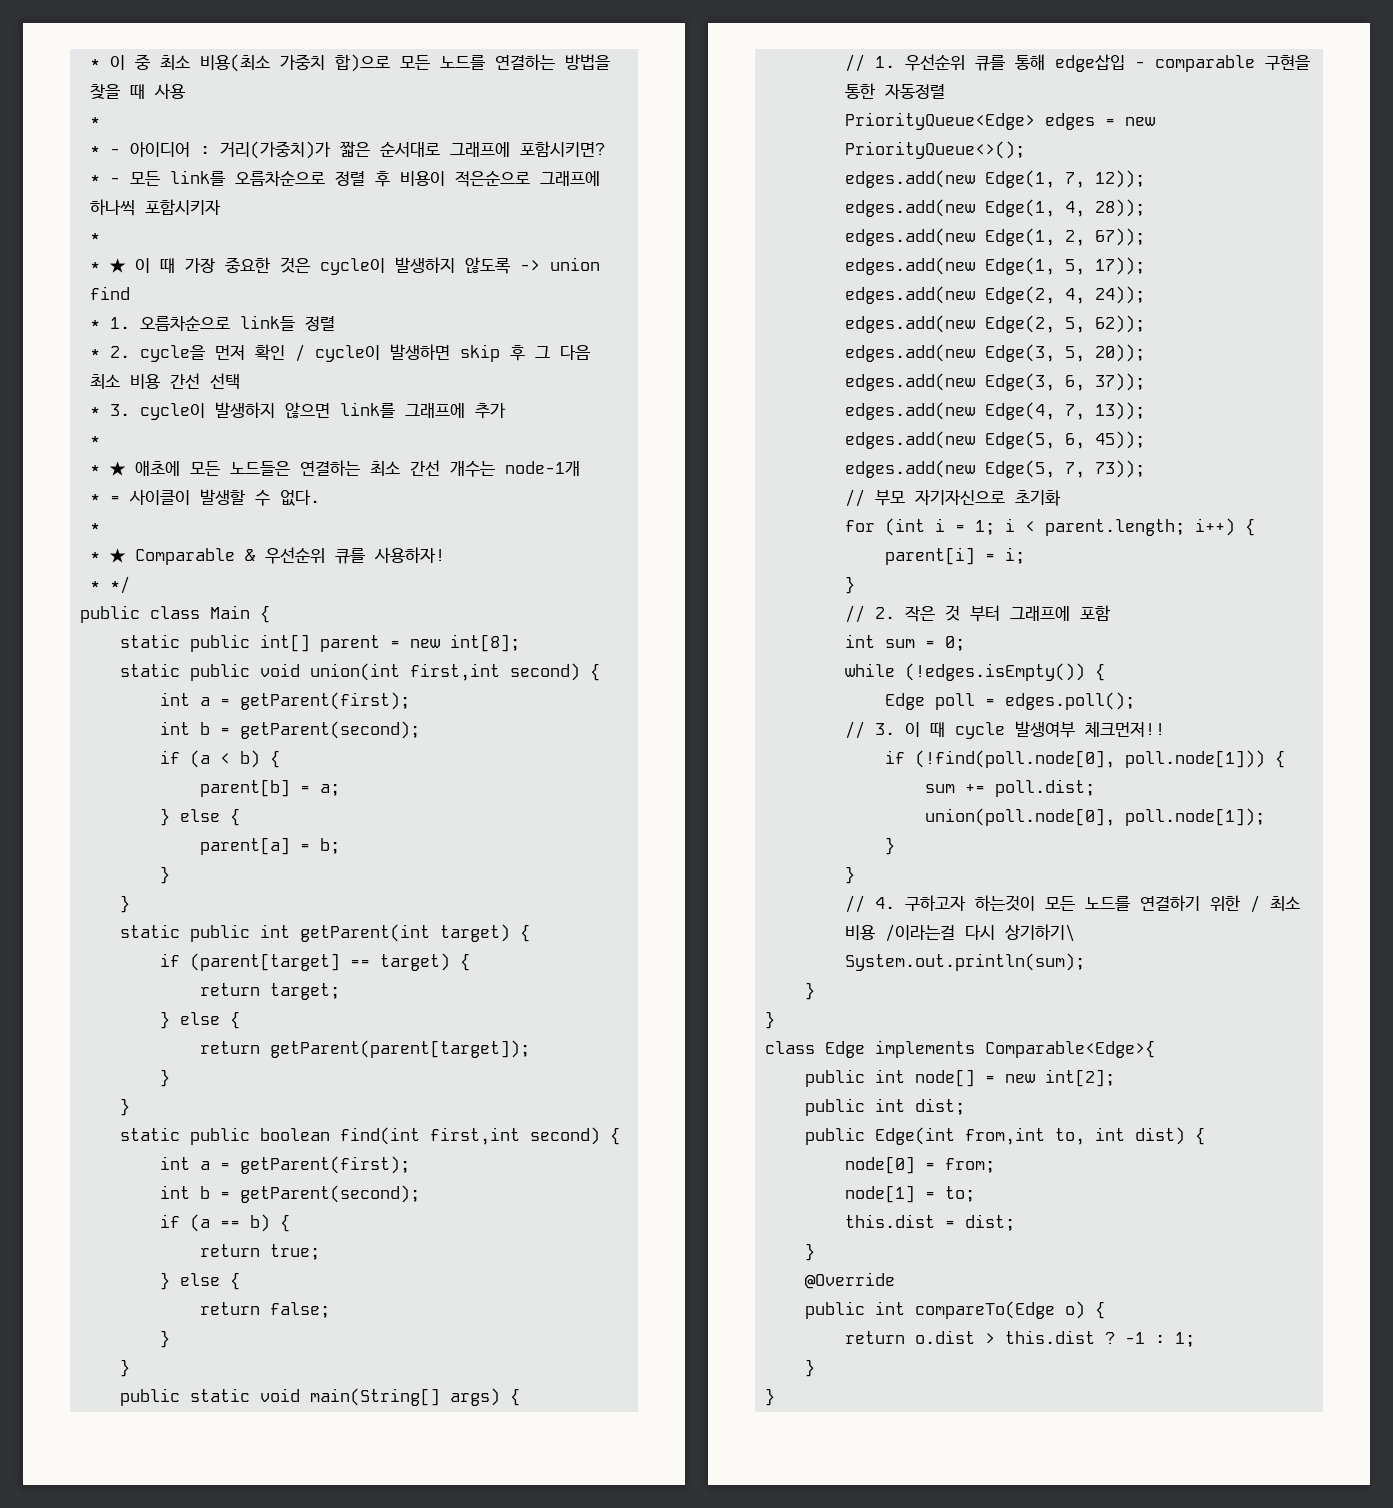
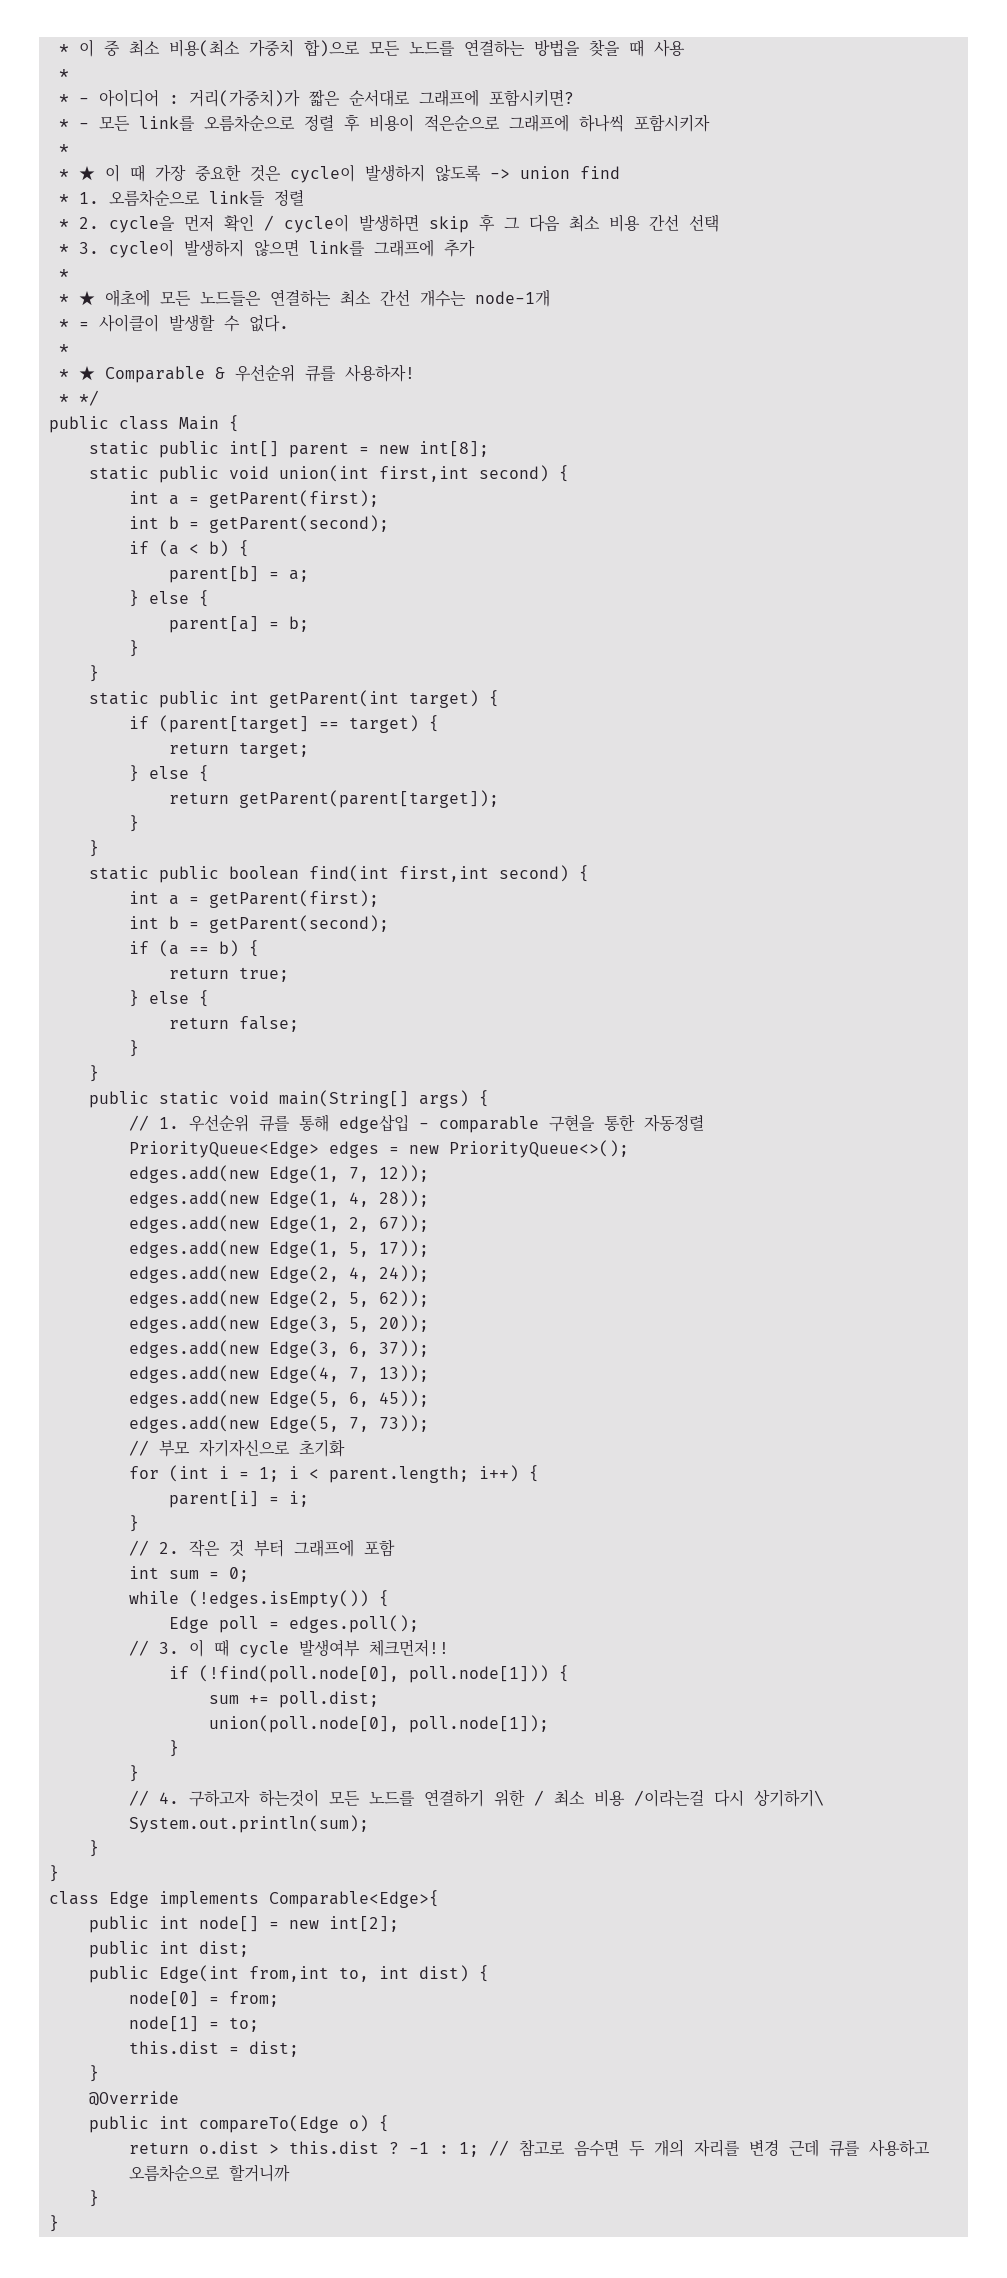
(1196, 1339) none -> [489,2139,931,2157] [129,2164,291,2182] // 참고로 음수면 두 개의 자리를 변경 근데 큐를 사용하고 오름차순으로 할거니까

